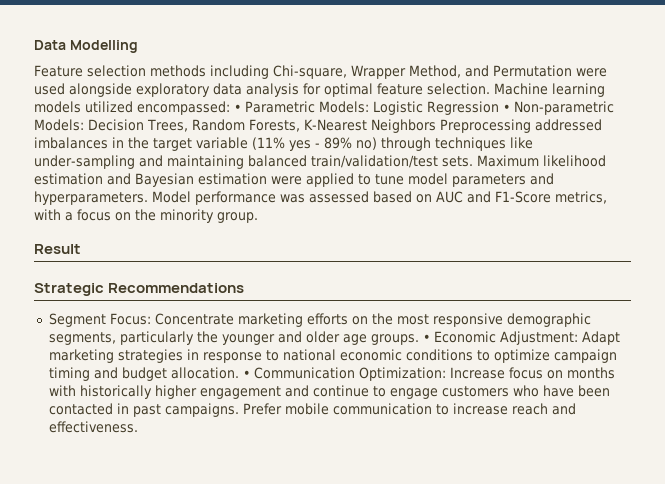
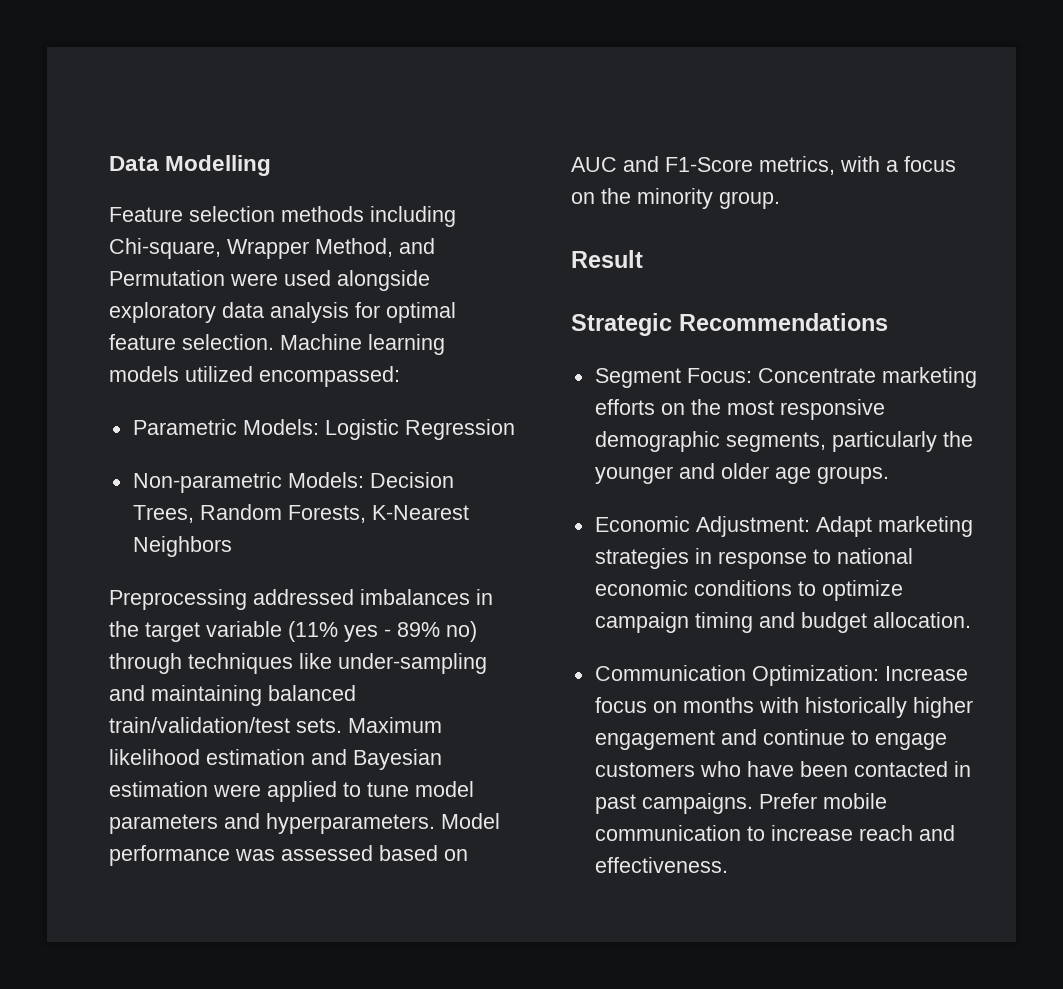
[234,104,241,112] • -> (400, 376) //
[503,104,510,112] • -> (515, 429) //
(436, 126) none -> (232, 546) //
[422,334,430,342] • -> (889, 475) //
[242,370,250,378] • -> (971, 620) //

